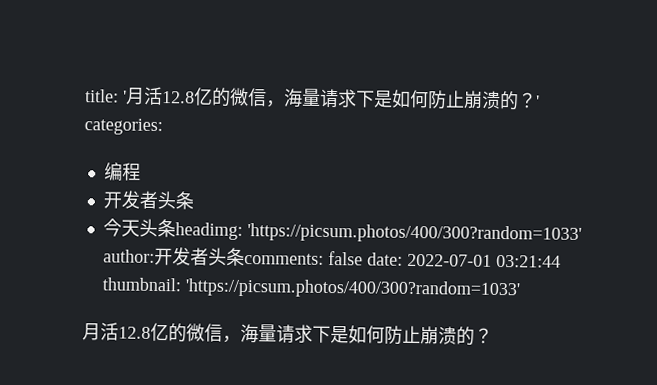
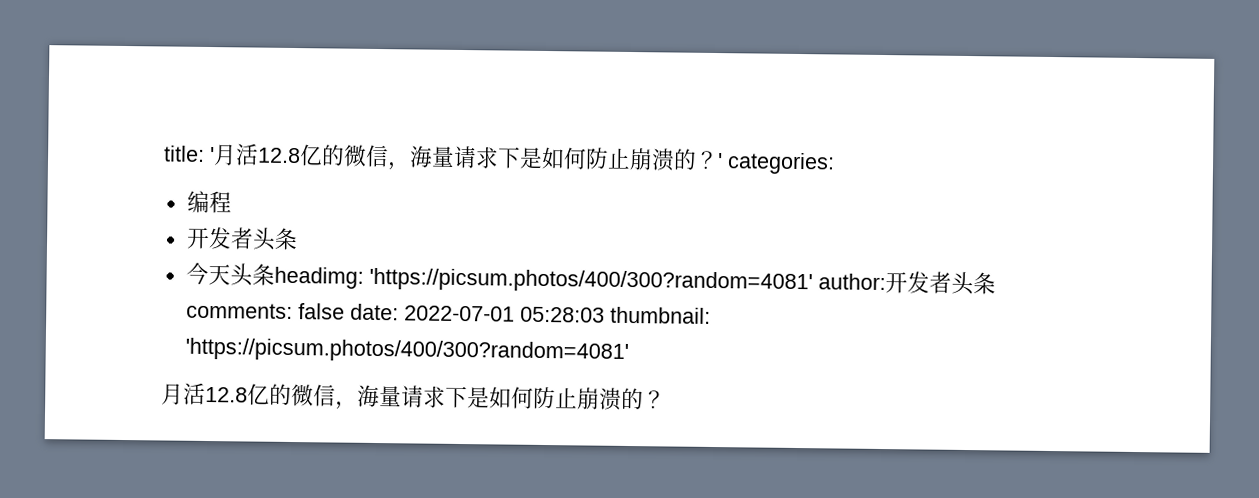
[246,223,582,244] 'https://picsum.photos/400/300?random=1033' -> [368,267,813,295] 'https://picsum.photos/400/300?random=4081'
[495,254,561,268] [101,277,520,300] 03:21:44 thumbnail: 'https://picsum.photos/400/300?random=1033' -> [519,306,711,324] [184,337,629,364] 05:28:03 thumbnail: 'https://picsum.photos/400/300?random=4081'

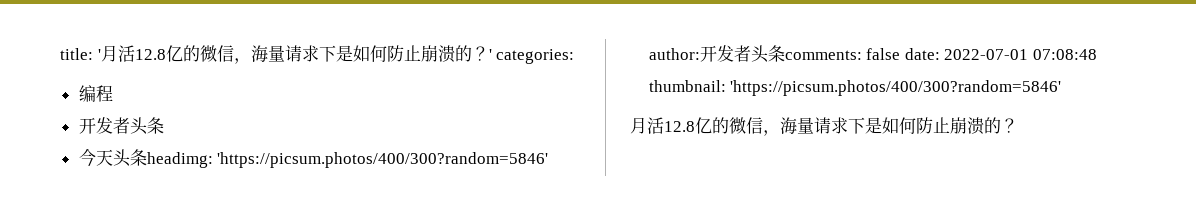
[368,267,813,295] 'https://picsum.photos/400/300?random=4081' -> [217,152,549,168] 'https://picsum.photos/400/300?random=5846'
[519,306,711,324] [184,337,629,364] 05:28:03 thumbnail: 'https://picsum.photos/400/300?random=4081' -> [1033,49,1098,60] [648,80,1062,96] 07:08:48 thumbnail: 'https://picsum.photos/400/300?random=5846'

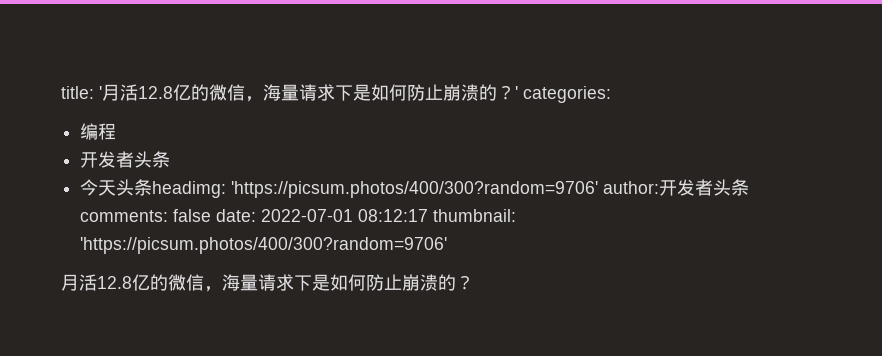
[217,152,549,168] 'https://picsum.photos/400/300?random=5846' -> [231,181,599,198] 'https://picsum.photos/400/300?random=9706'
[1033,49,1098,60] [648,80,1062,96] 07:08:48 thumbnail: 'https://picsum.photos/400/300?random=5846' -> [358,209,517,222] [80,237,448,254] 08:12:17 thumbnail: 'https://picsum.photos/400/300?random=9706'

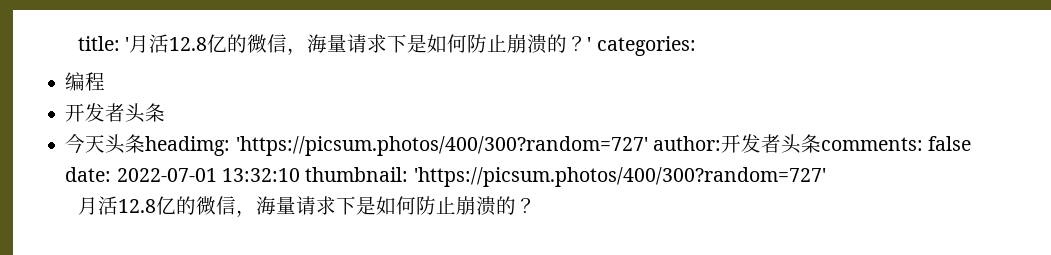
[231,181,599,198] 'https://picsum.photos/400/300?random=9706' -> [235,136,648,156] 'https://picsum.photos/400/300?random=727'
[358,209,517,222] [80,237,448,254] 08:12:17 thumbnail: 'https://picsum.photos/400/300?random=9706' -> [221,167,826,187] 13:32:10 thumbnail: 'https://picsum.photos/400/300?random=727'

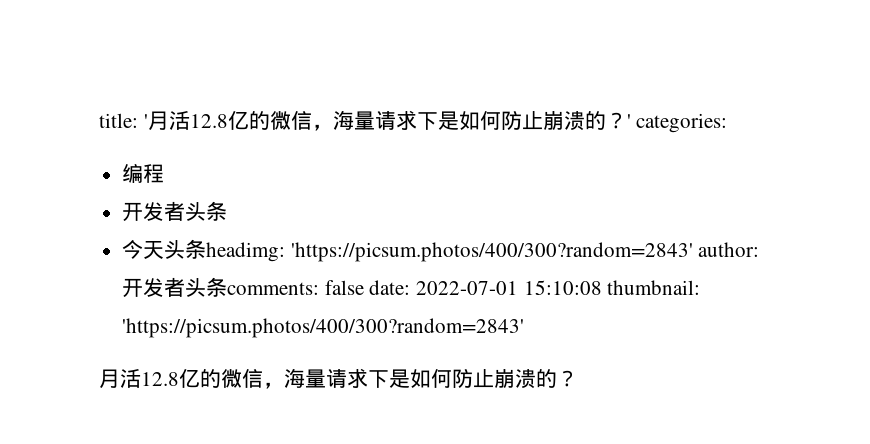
[235,136,648,156] 'https://picsum.photos/400/300?random=727' -> [290,242,693,262] 'https://picsum.photos/400/300?random=2843'
[221,167,826,187] 13:32:10 thumbnail: 'https://picsum.photos/400/300?random=727' -> [523,280,701,295] [122,318,525,338] 15:10:08 thumbnail: 'https://picsum.photos/400/300?random=2843'

